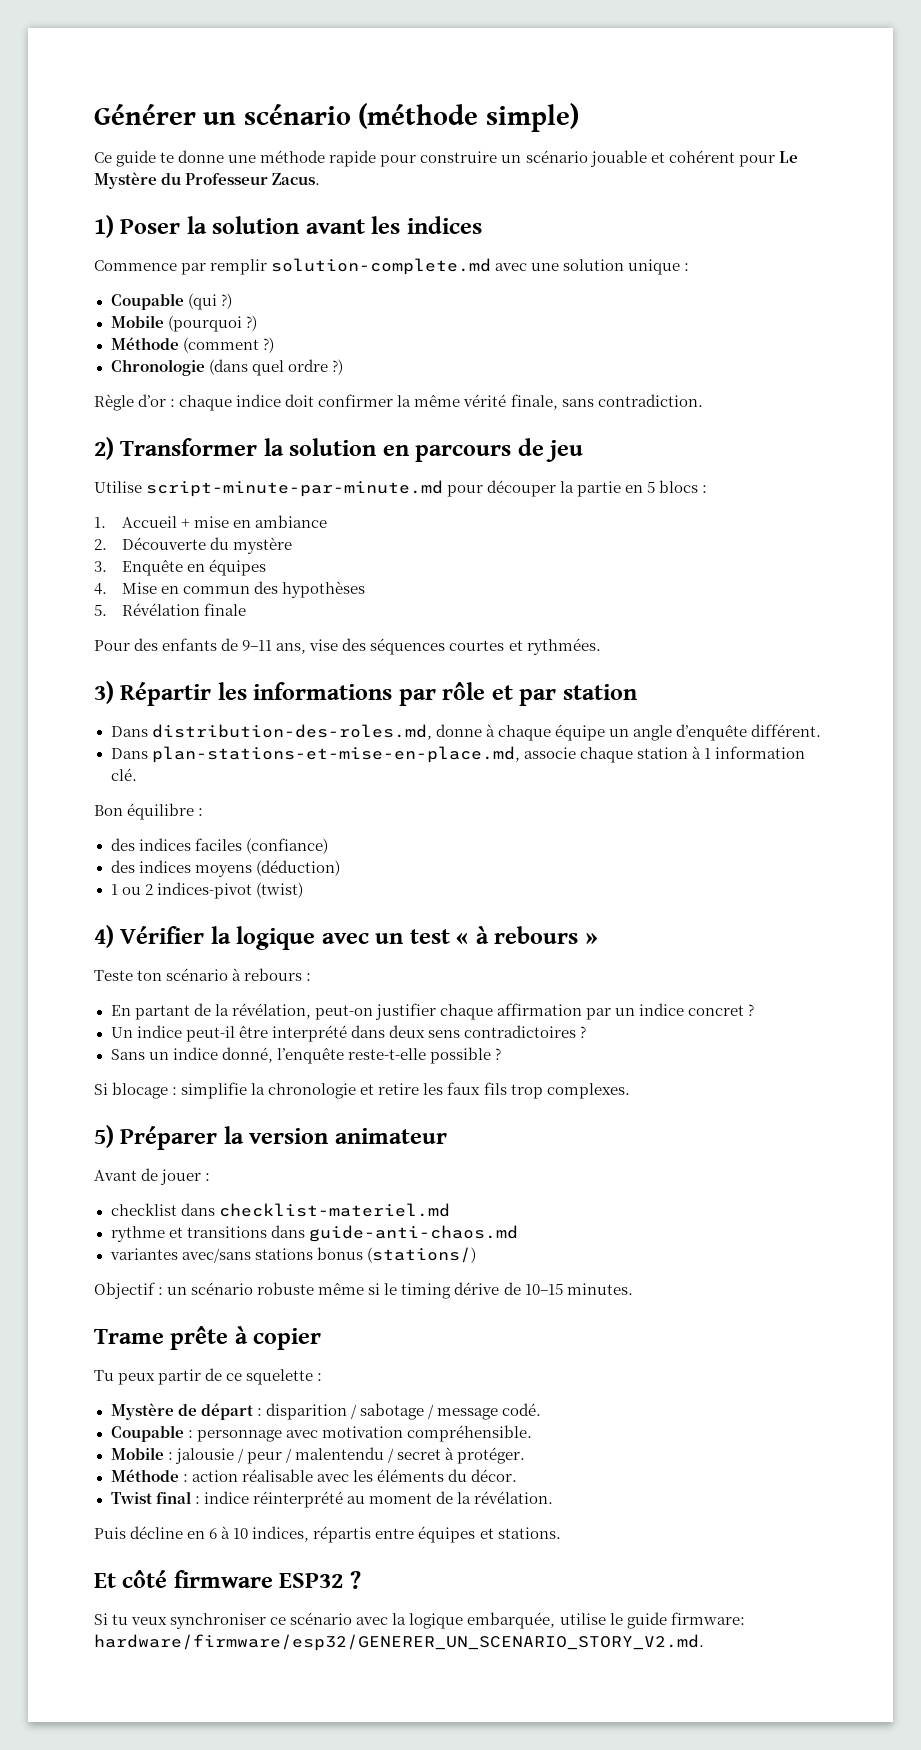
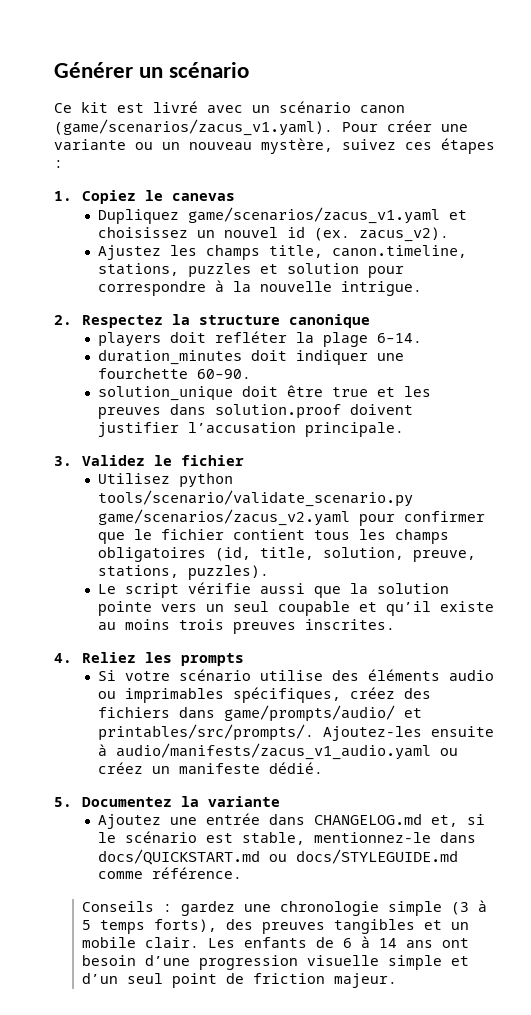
[358,103,579,132] (méthode simple) -> (250, 70) none
[116,150,798,167] [94,172,321,189] [94,215,482,238] [94,258,690,275] [110,293,232,310] [110,315,257,332] [110,337,274,353] [110,359,343,376] [94,394,703,411] [94,437,584,462] [94,480,708,497] [94,515,327,528] [94,537,292,554] [94,559,266,576] [94,581,365,598] [94,603,246,616] [94,638,601,655] [94,681,637,706] [110,724,821,741] [110,746,805,763] [110,768,137,781] [94,803,204,820] [110,838,328,854] [110,860,340,877] [110,882,303,899] [94,925,598,950] [94,968,312,981] [110,1003,755,1020] [110,1025,586,1042] [110,1047,501,1064] [94,1082,630,1099] [94,1125,447,1150] [94,1168,211,1185] [110,1203,450,1217] [110,1225,518,1242] [109,1247,476,1263] [94,1282,633,1299] [94,1326,322,1350] [94,1368,323,1385] [110,1403,541,1420] [110,1425,532,1442] [110,1447,526,1464] [110,1469,517,1482] [110,1491,553,1508] [94,1526,561,1543] [94,1570,361,1589] [94,1612,745,1629] [94,1634,704,1651] guide te donne une méthode rapide pour construire un scénario jouable et cohérent pour Le Mystère du Professeur Zacus. // 1) Poser la solution avant les indices // Commence par remplir solution-complete.md avec une solution unique : // Coupable (qui ?) // Mobile (pourquoi ?) // Méthode (comment ?) // Chronologie (dans quel ordre ?) // Règle d’or : chaque indice doit confirmer la même vérité finale, sans contradiction. // 2) Transformer la solution en parcours de jeu // Utilise script-minute-par-minute.md pour découper la partie en 5 blocs : // 1. Accueil + mise en ambiance // 2. Découverte du mystère // 3. Enquête en équipes // 4. Mise en commun des hypothèses // 5. Révélation finale // Pour des enfants de 9–11 ans, vise des séquences courtes et rythmées. // 3) Répartir les informations par rôle et par station // Dans distribution-des-roles.md, donne à chaque équipe un angle d’enquête différent. // Dans plan-stations-et-mise-en-place.md, associe chaque station à 1 information clé. // Bon équilibre : // des indices faciles (confiance) // des indices moyens (déduction) // 1 ou 2 indices-pivot (twist) // 4) Vérifier la logique avec un test « à rebours » // Teste ton scénario à rebours : // En partant de la révélation, peut-on justifier chaque affirmation par un indice concret ? // Un indice peut-il être interprété dans deux sens contradictoires ? // Sans un indice donné, l’enquête reste-t-elle possible ? // Si blocage : simplifie la chronologie et retire les faux fils trop complexes. // 5) Préparer la version animateur // Avant de jouer : // checklist dans checklist-materiel.md // rythme et transitions dans guide-anti-chaos.md // variantes avec/sans stations bonus (stations/) // Objectif : un scénario robuste même si le timing dérive de 10–15 minutes. // Trame prête à copier // Tu peux partir de ce squelette : // Mystère de départ : disparition / sabotage / message codé. // Coupable : personnage avec motivation compréhensible. // Mobile : jalousie / peur / malentendu / secret à protéger. // Méthode : action réalisable avec les éléments du décor. // Twist final : indice réinterprété au moment de la révélation. // Puis décline en 6 à 10 indices, répartis entre équipes et stations. // Et côté firmware ESP32 ? // Si tu veux synchroniser ce scénario avec la logique embarquée, utilise le guide firmware: hardware/firmware/esp32/GENERER_UN_SCENARIO_STORY_V2.md. -> [81,101,405,113] [54,119,468,136] [54,138,495,154] [54,160,63,168] [54,190,235,204] [97,207,467,224] [97,226,449,242] [97,245,467,260] [97,263,404,278] [97,280,422,296] [54,314,370,328] [97,331,422,347] [97,349,404,365] [97,368,251,379] [97,385,431,401] [97,404,413,419] [97,422,404,437] [54,455,244,466] [97,472,233,488] [97,490,413,507] [97,509,485,526] [97,529,449,544] [97,547,476,562] [97,565,269,580] [97,582,449,598] [97,601,494,616] [97,619,395,634] [54,652,244,666] [97,669,494,681] [97,687,431,703] [97,705,422,722] [97,724,494,741] [97,743,458,760] [97,762,323,774] [54,796,280,807] [97,813,485,829] [97,831,476,845] [97,849,458,865] [97,867,242,879] [81,900,487,916] [81,919,469,934] [81,936,469,948] [81,955,469,970] [81,973,397,988] kit est livré avec un scénario canon (game/scenarios/zacus_v1.yaml). Pour créer une variante ou un nouveau mystère, suivez ces étapes : // 1. Copiez le canevas // Dupliquez game/scenarios/zacus_v1.yaml et choisissez un nouvel id (ex. zacus_v2). // Ajustez les champs title, canon.timeline, stations, puzzles et solution pour correspondre à la nouvelle intrigue. // 2. Respectez la structure canonique // players doit refléter la plage 6–14. // duration_minutes doit indiquer une fourchette 60–90. // solution_unique doit être true et les preuves dans solution.proof doivent justifier l’accusation principale. // 3. Validez le fichier // Utilisez python tools/scenario/validate_scenario.py game/scenarios/zacus_v2.yaml pour confirmer que le fichier contient tous les champs obligatoires (id, title, solution, preuve, stations, puzzles). // Le script vérifie aussi que la solution pointe vers un seul coupable et qu’il existe au moins trois preuves inscrites. // 4. Reliez les prompts // Si votre scénario utilise des éléments audio ou imprimables spécifiques, créez des fichiers dans game/prompts/audio/ et printables/src/prompts/. Ajoutez-les ensuite à audio/manifests/zacus_v1_audio.yaml ou créez un manifeste dédié. // 5. Documentez la variante // Ajoutez une entrée dans CHANGELOG.md et, si le scénario est stable, mentionnez-le dans docs/QUICKSTART.md ou docs/STYLEGUIDE.md comme référence. // Conseils : gardez une chronologie simple (3 à 5 temps forts), des preuves tangibles et un mobile clair. Les enfants de 6 à 14 ans ont besoin d’une progression visuelle simple et d’un seul point de friction majeur.

